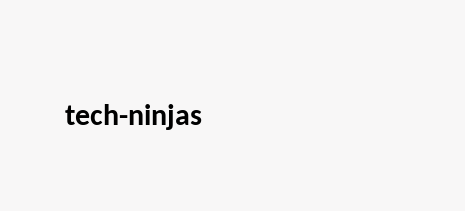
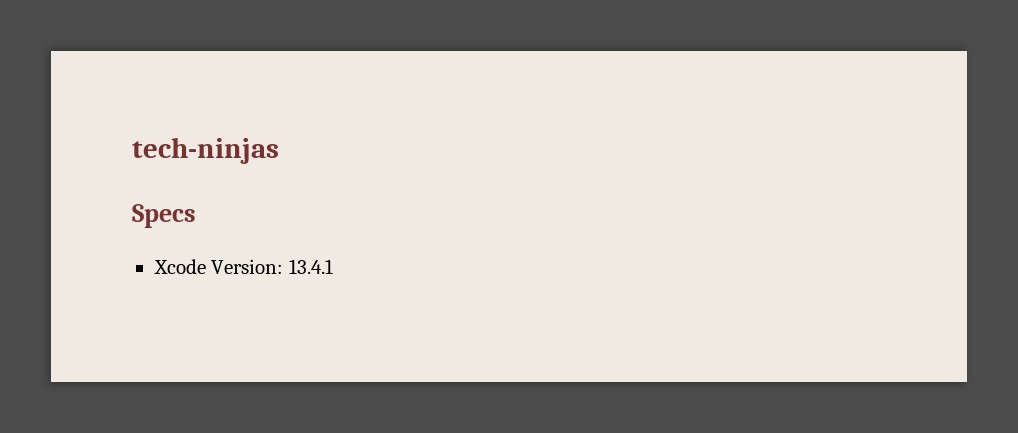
(202, 117) none -> [132,204,196,228] [153,259,333,274] // Specs // Xcode Version: 13.4.1

